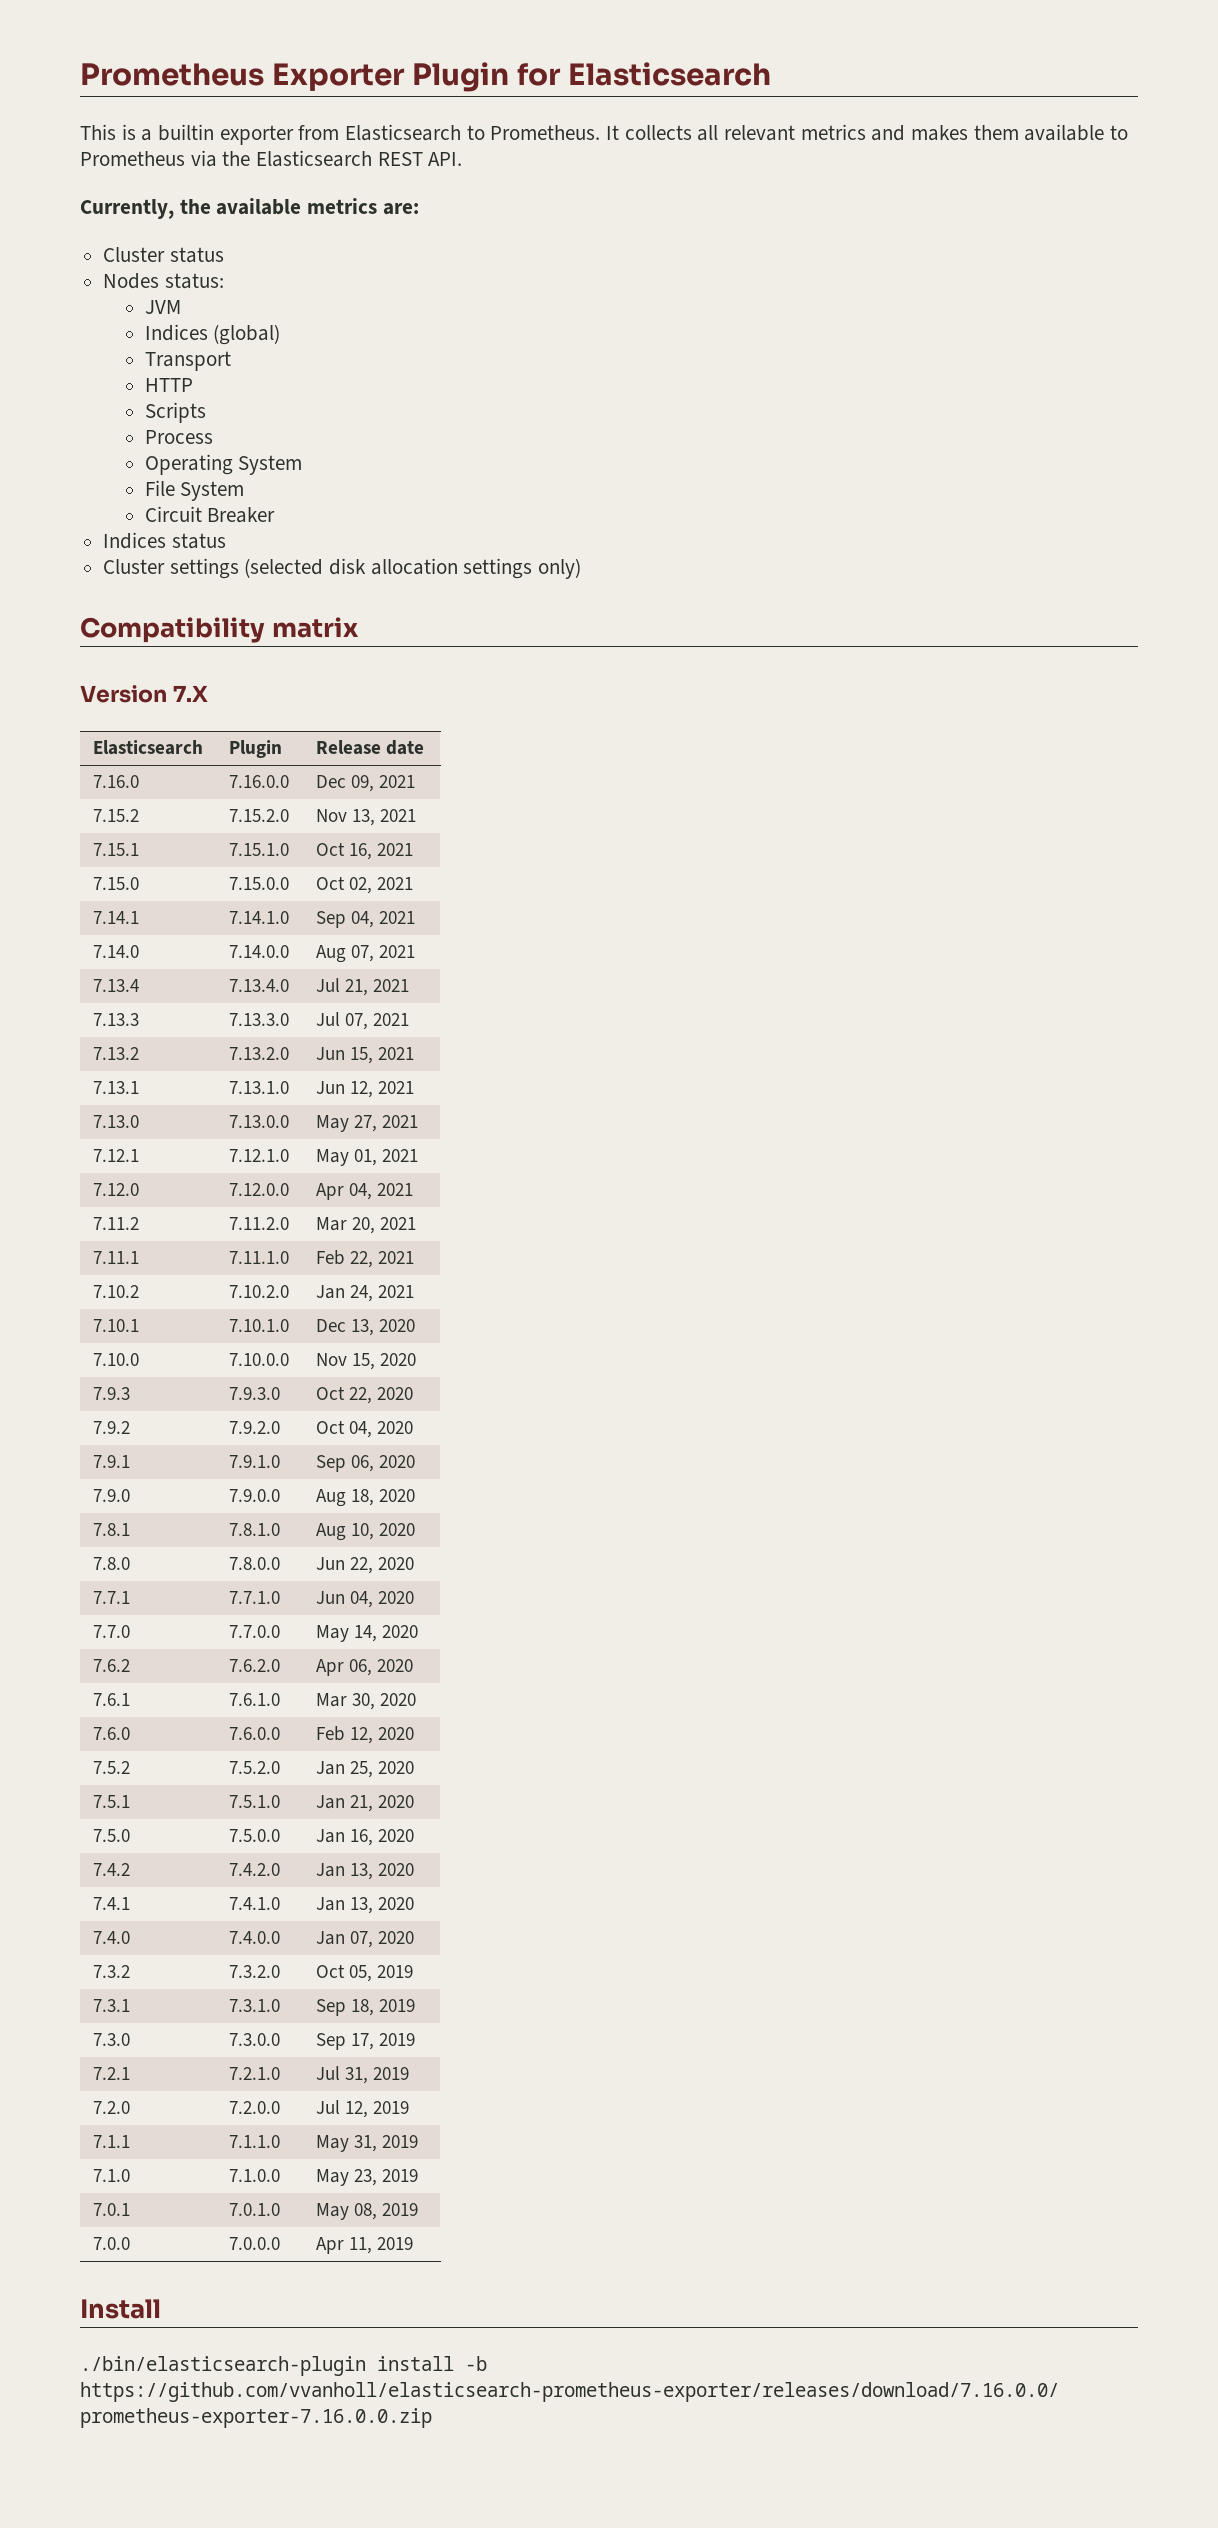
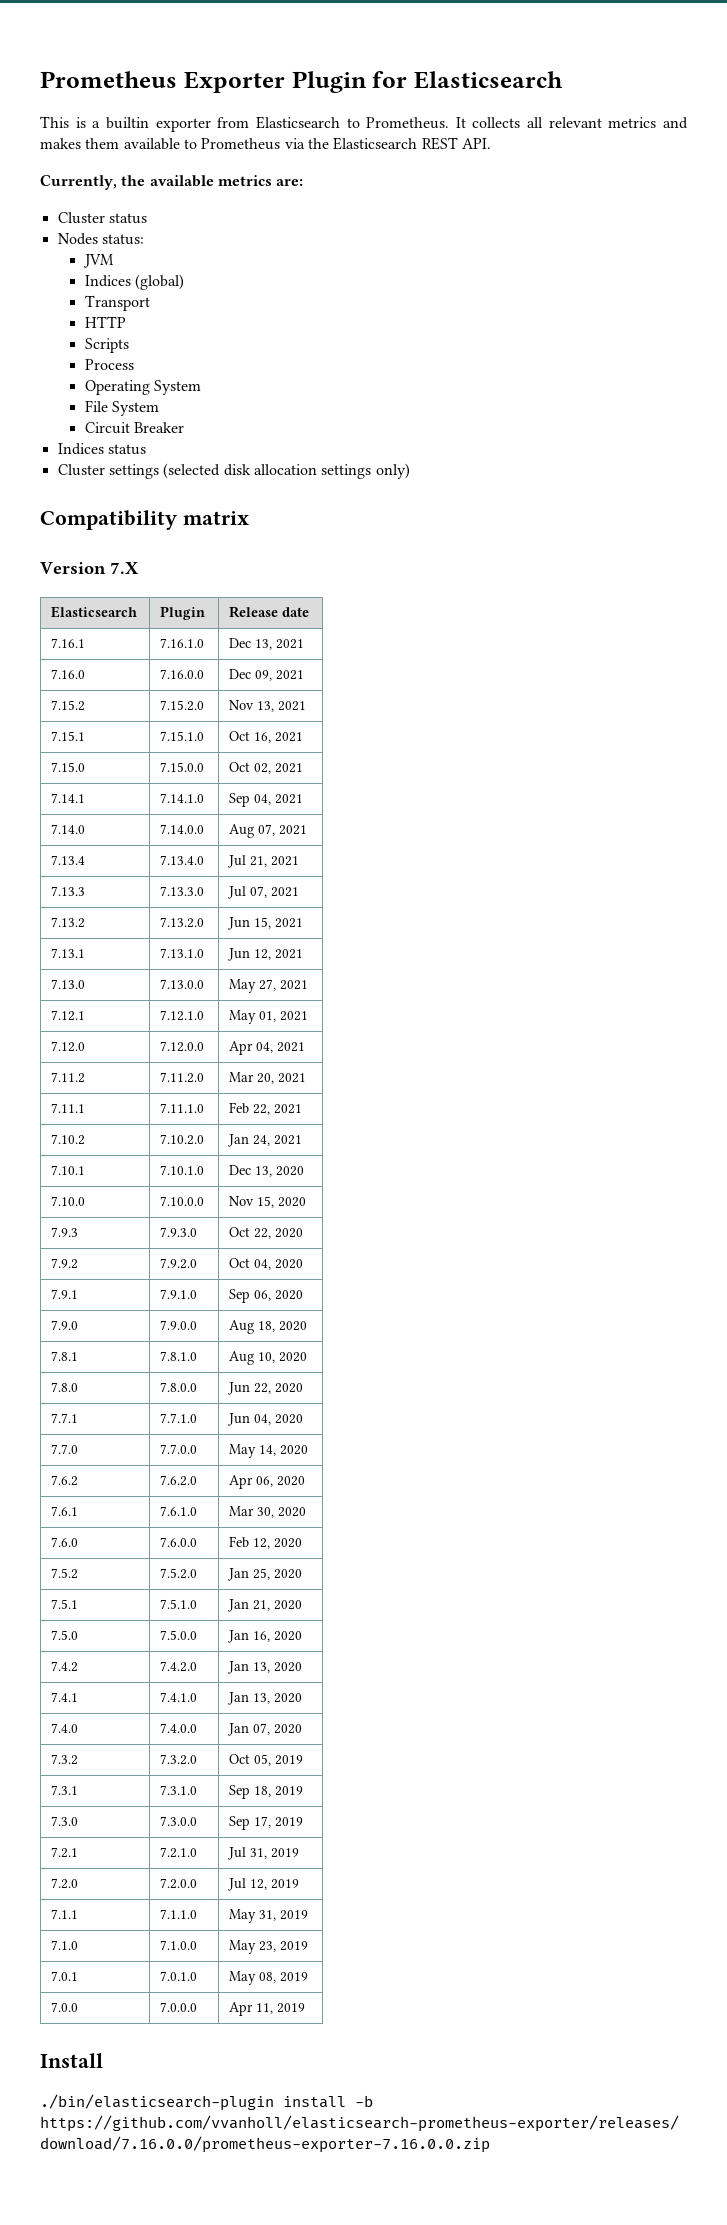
(425, 747) none -> [51,638,86,648] [160,638,205,648] [229,638,305,650] // 7.16.1 | 7.16.1.0 | Dec 13, 2021

